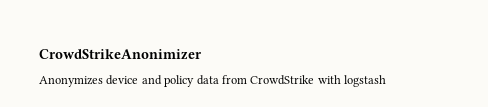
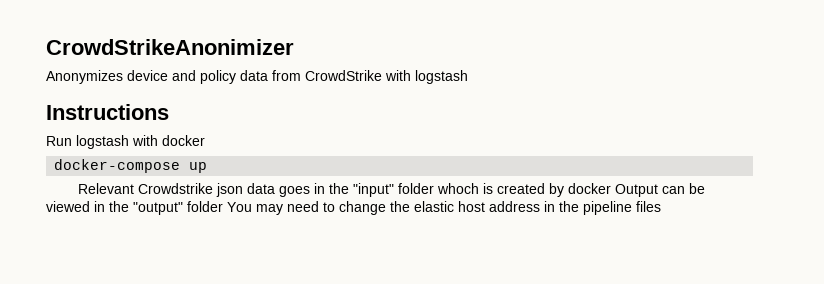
(386, 81) none -> [46,104,169,120] [46,135,205,149] [54,159,208,173] [78,183,706,197] [46,201,661,215] // Instructions // Run logstash with docker // docker-compose up // Relevant Crowdstrike json data goes in the "input" folder whoch is created by docker Output can be viewed in the "output" folder You may need to change the elastic host address in the pipeline files

